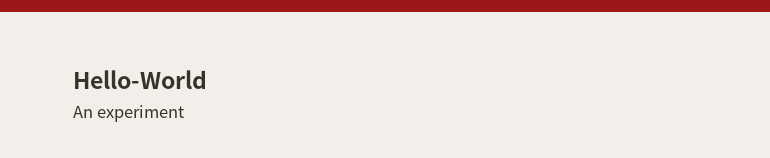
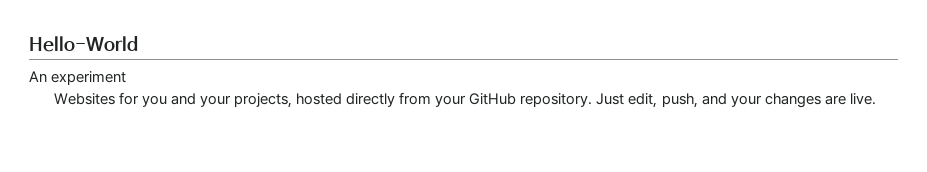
(185, 113) none -> [53,92,876,108] // Websites for you and your projects, hosted directly from your GitHub repository. Just edit, push, and your changes are live.

